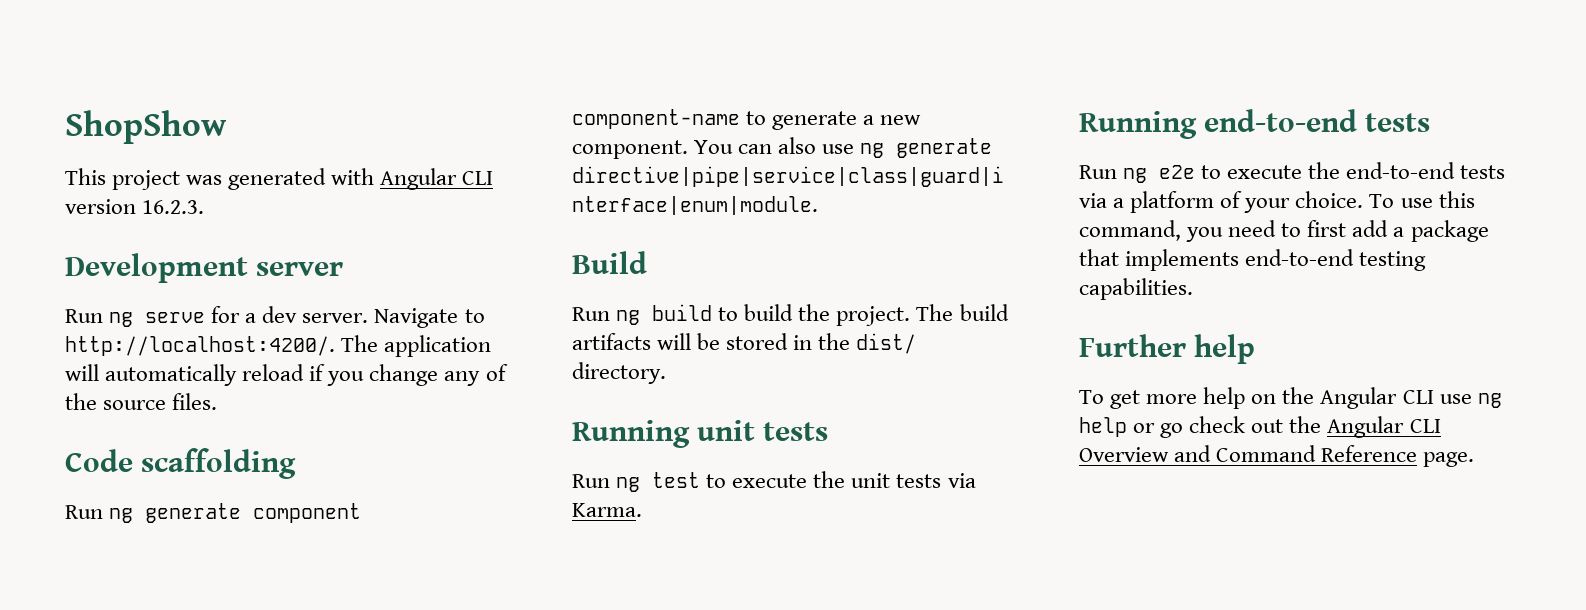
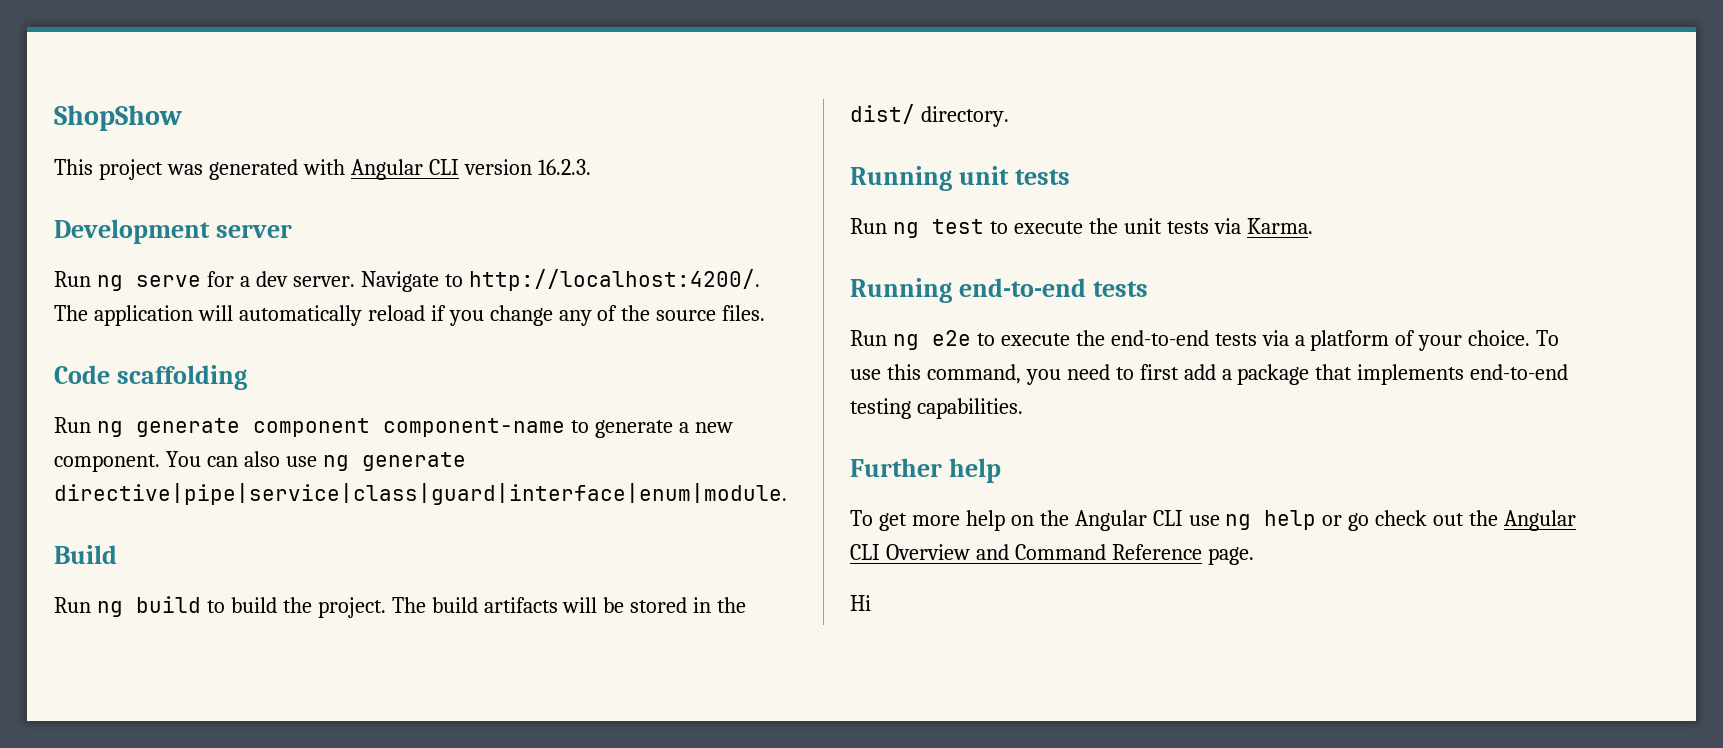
(1475, 459) none -> [850,595,871,611] // Hi

